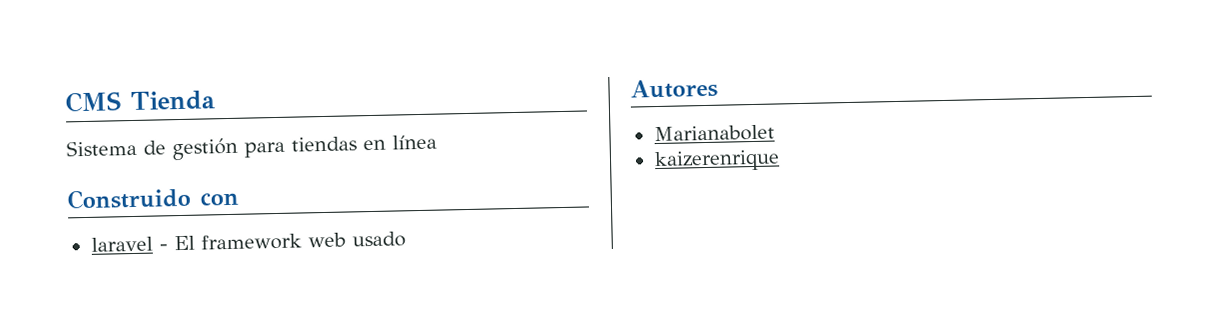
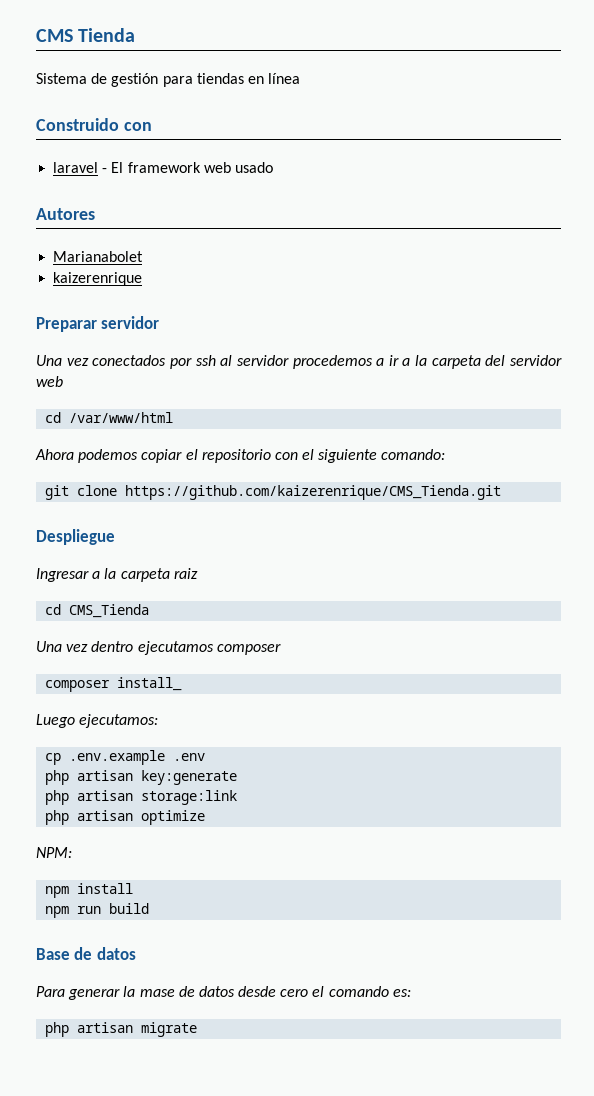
(780, 161) none -> [36,316,160,332] [36,355,563,369] [36,376,63,387] [45,412,174,423] [35,449,446,463] [45,485,502,500] [36,529,115,545] [36,568,198,582] [45,604,150,618] [36,641,281,655] [45,677,183,692] [36,714,159,728] [45,750,206,765] [45,770,238,785] [45,790,238,805] [45,810,206,825] [36,847,72,858] [45,883,134,898] [45,903,150,918] [36,947,136,960] [36,986,411,1000] [45,1022,198,1037] // Preparar servidor // Una vez conectados por ssh al servidor procedemos a ir a la carpeta del servidor web // cd /var/www/html // Ahora podemos copiar el repositorio con el siguiente comando: // git clone https://github.com/kaizerenrique/CMS_Tienda.git // Despliegue // Ingresar a la carpeta raiz // cd CMS_Tienda // Una vez dentro ejecutamos composer // composer install_ // Luego ejecutamos: // cp .env.example .env // php artisan key:generate // php artisan storage:link // php artisan optimize // NPM: // npm install // npm run build // Base de datos // Para generar la mase de datos desde cero el comando es: // php artisan migrate

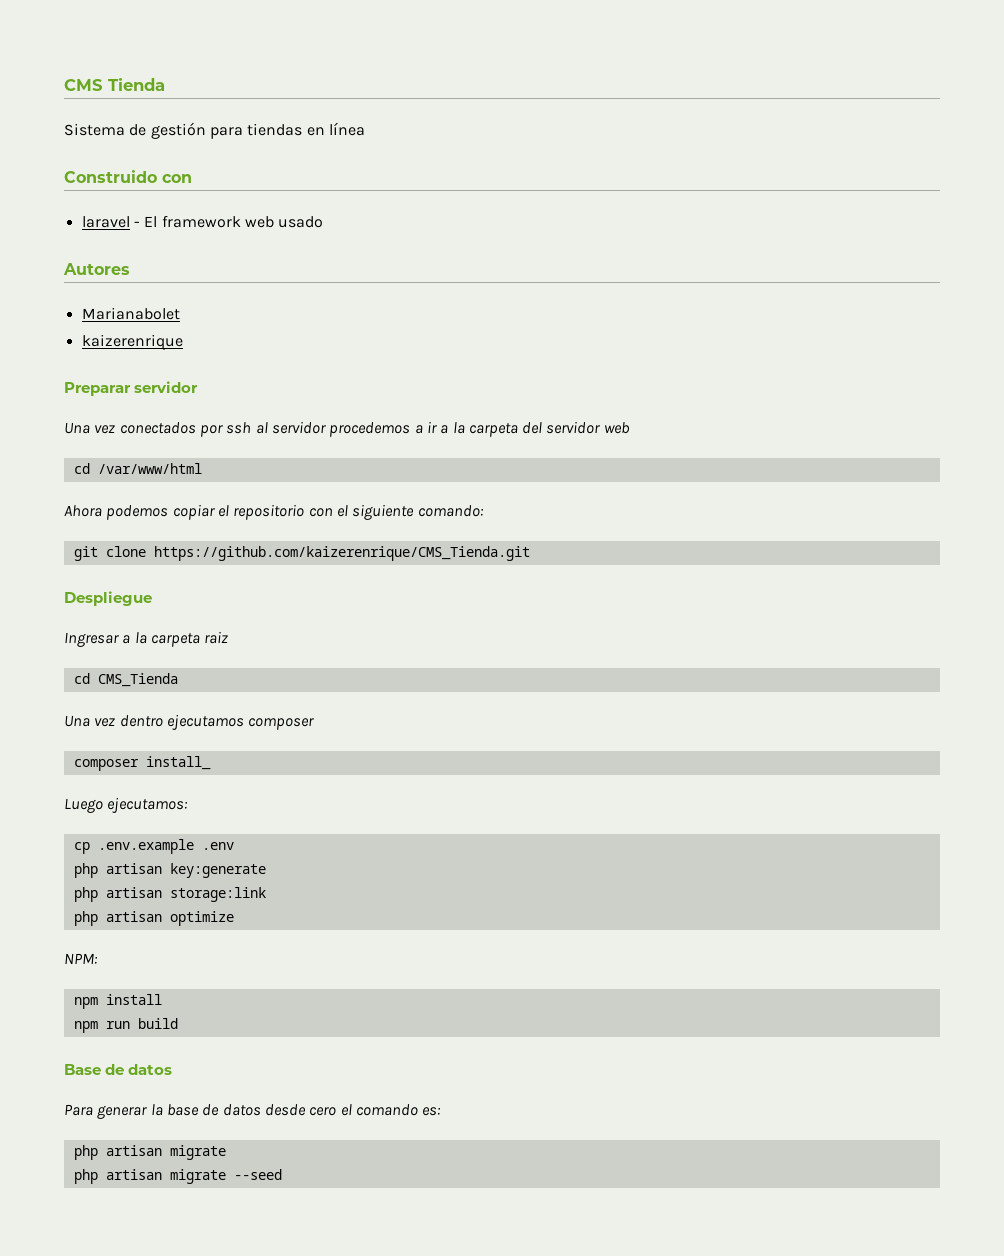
[139,989,175,997] mase -> [166,1104,199,1116] base
(198, 1029) none -> [73,1169,282,1184] // php artisan migrate --seed

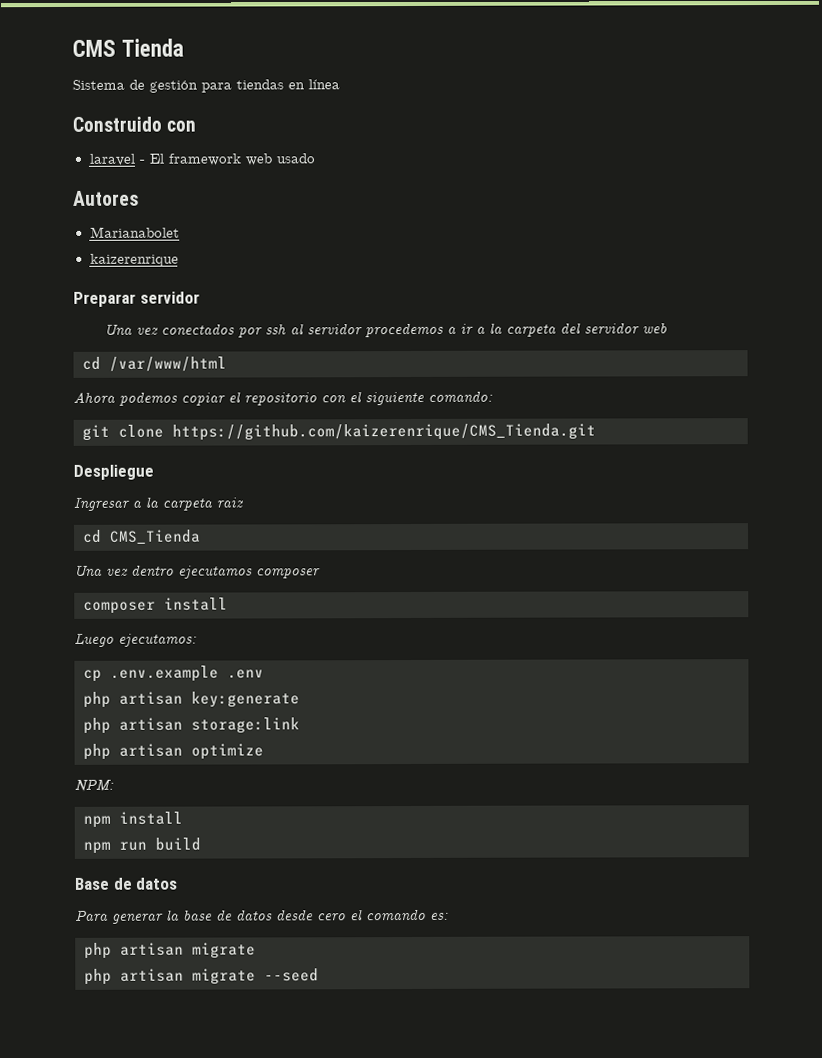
[145,756,211,770] install_ -> [164,597,228,611] install

